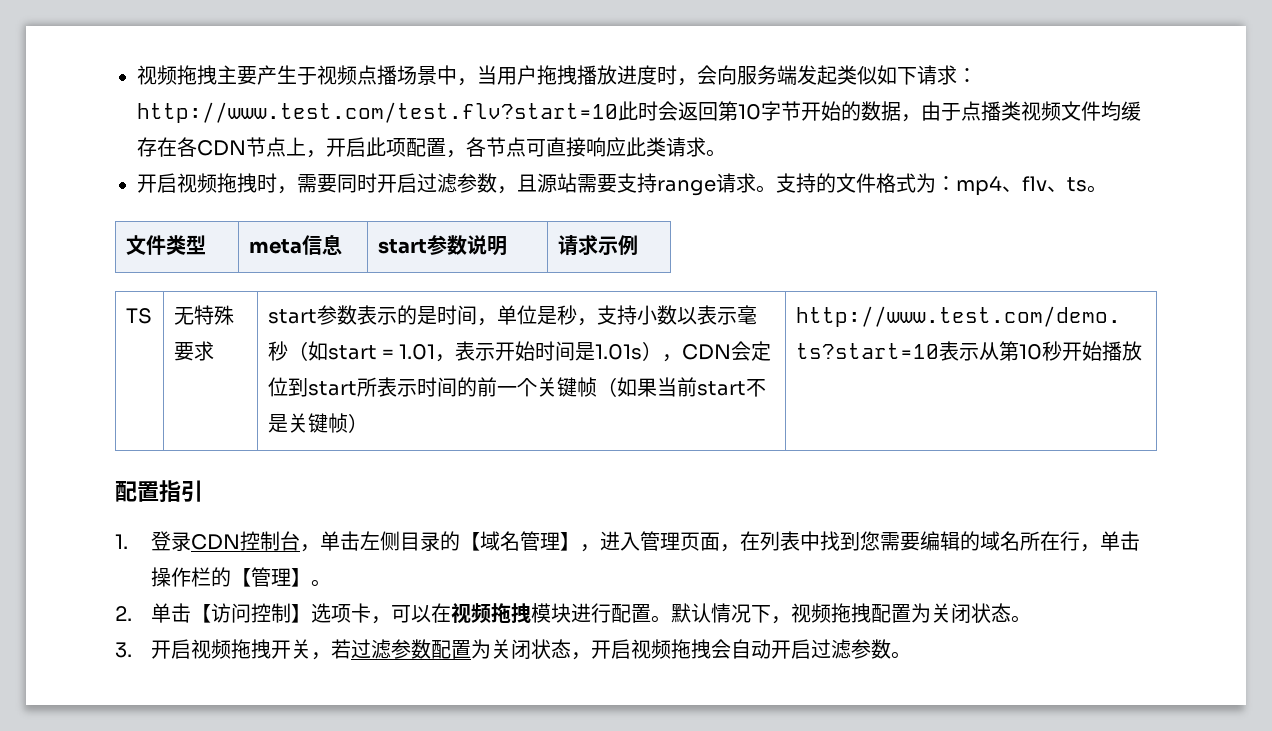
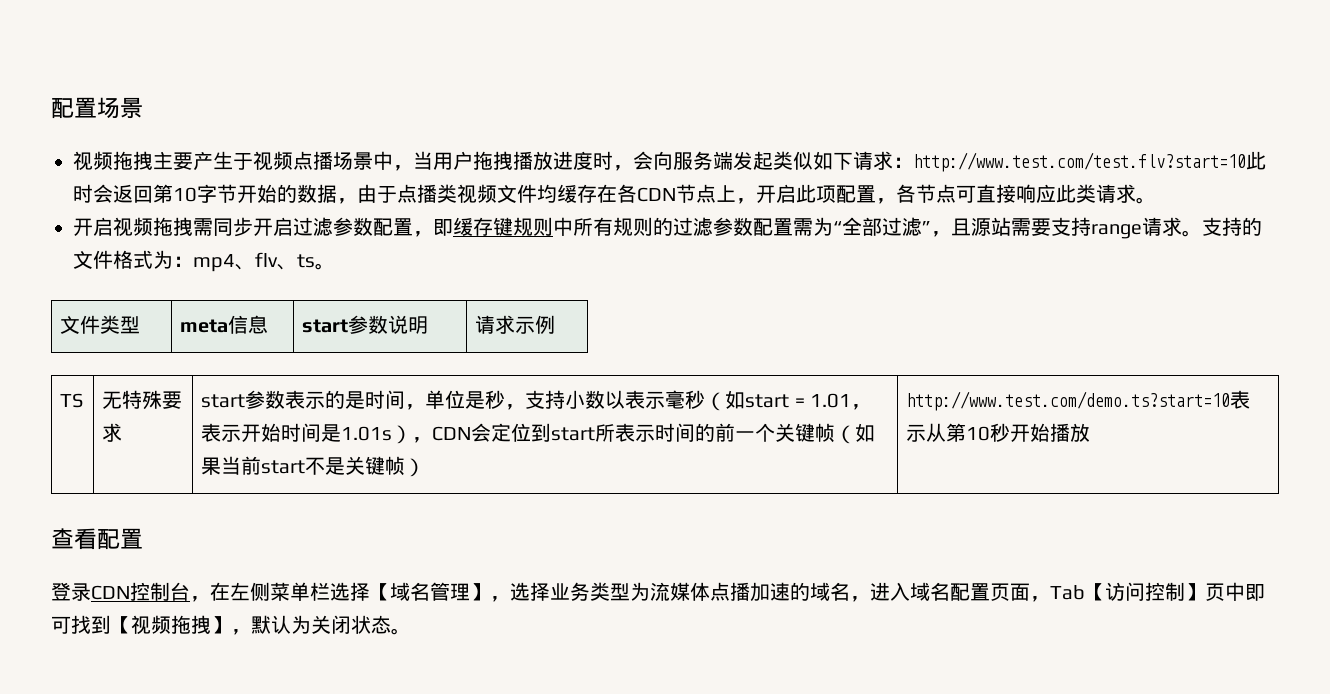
(137, 75) none -> [51,97,143,119] 配置场景 //
[257,173,497,194] 时，需要同时开启过滤参数 -> [193,217,931,237] 需同步开启过滤参数配置，即缓存键规则中所有规则的过滤参数配置需为“全部过滤”
[115,480,203,502] [115,534,128,549] 配置指引 // 1. -> [51,528,143,550] 查看配置 //
[319,531,1140,552] [150,567,331,587] [115,603,1031,624] [115,639,891,660] 单击左侧目录的【域名管理】，进入管理页面，在列表中找到您需要编辑的域名所在行，单击操作栏的【管理】。 // 2.单击【访问控制】选项卡，可以在视频拖拽模块进行配置。默认情况下，视频拖拽配置为关闭状态。 // 3.开启视频拖拽开关，若过滤参数配置为关闭状态，开启视频拖拽会自动开启过滤参数 -> [210,582,1265,602] [51,615,391,635] 在左侧菜单栏选择【域名管理】，选择业务类型为流媒体点播加速的域名，进入域名配置页面，Tab【访问控制】页中即可找到【视频拖拽】，默认为关闭状态

